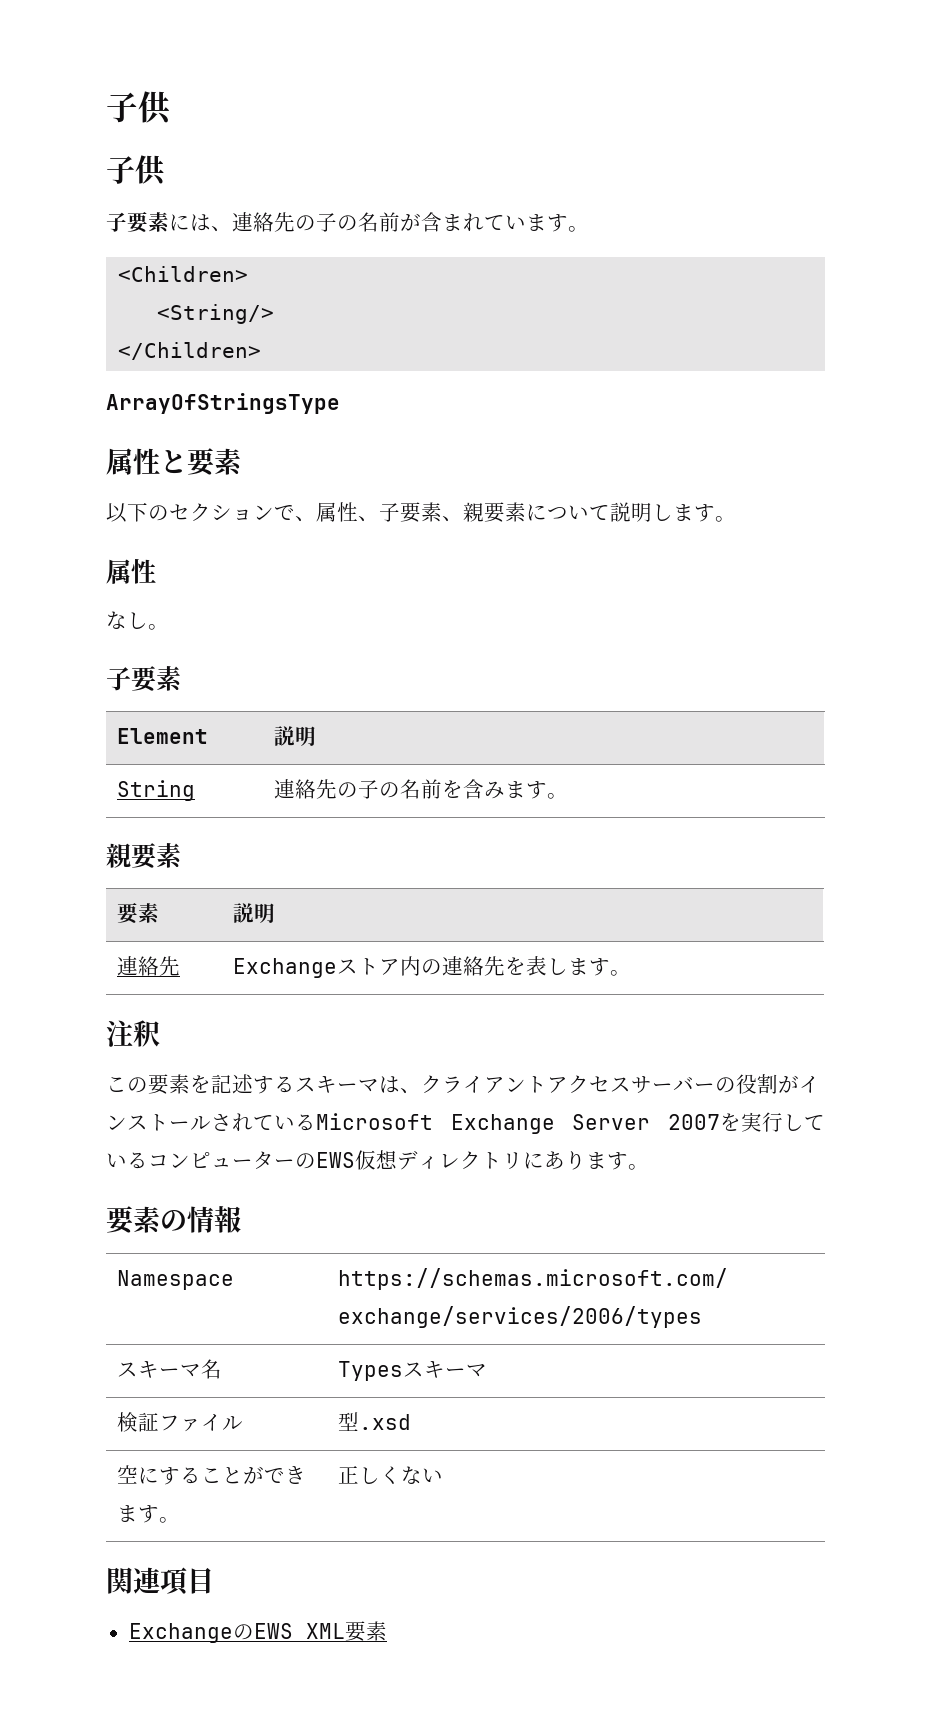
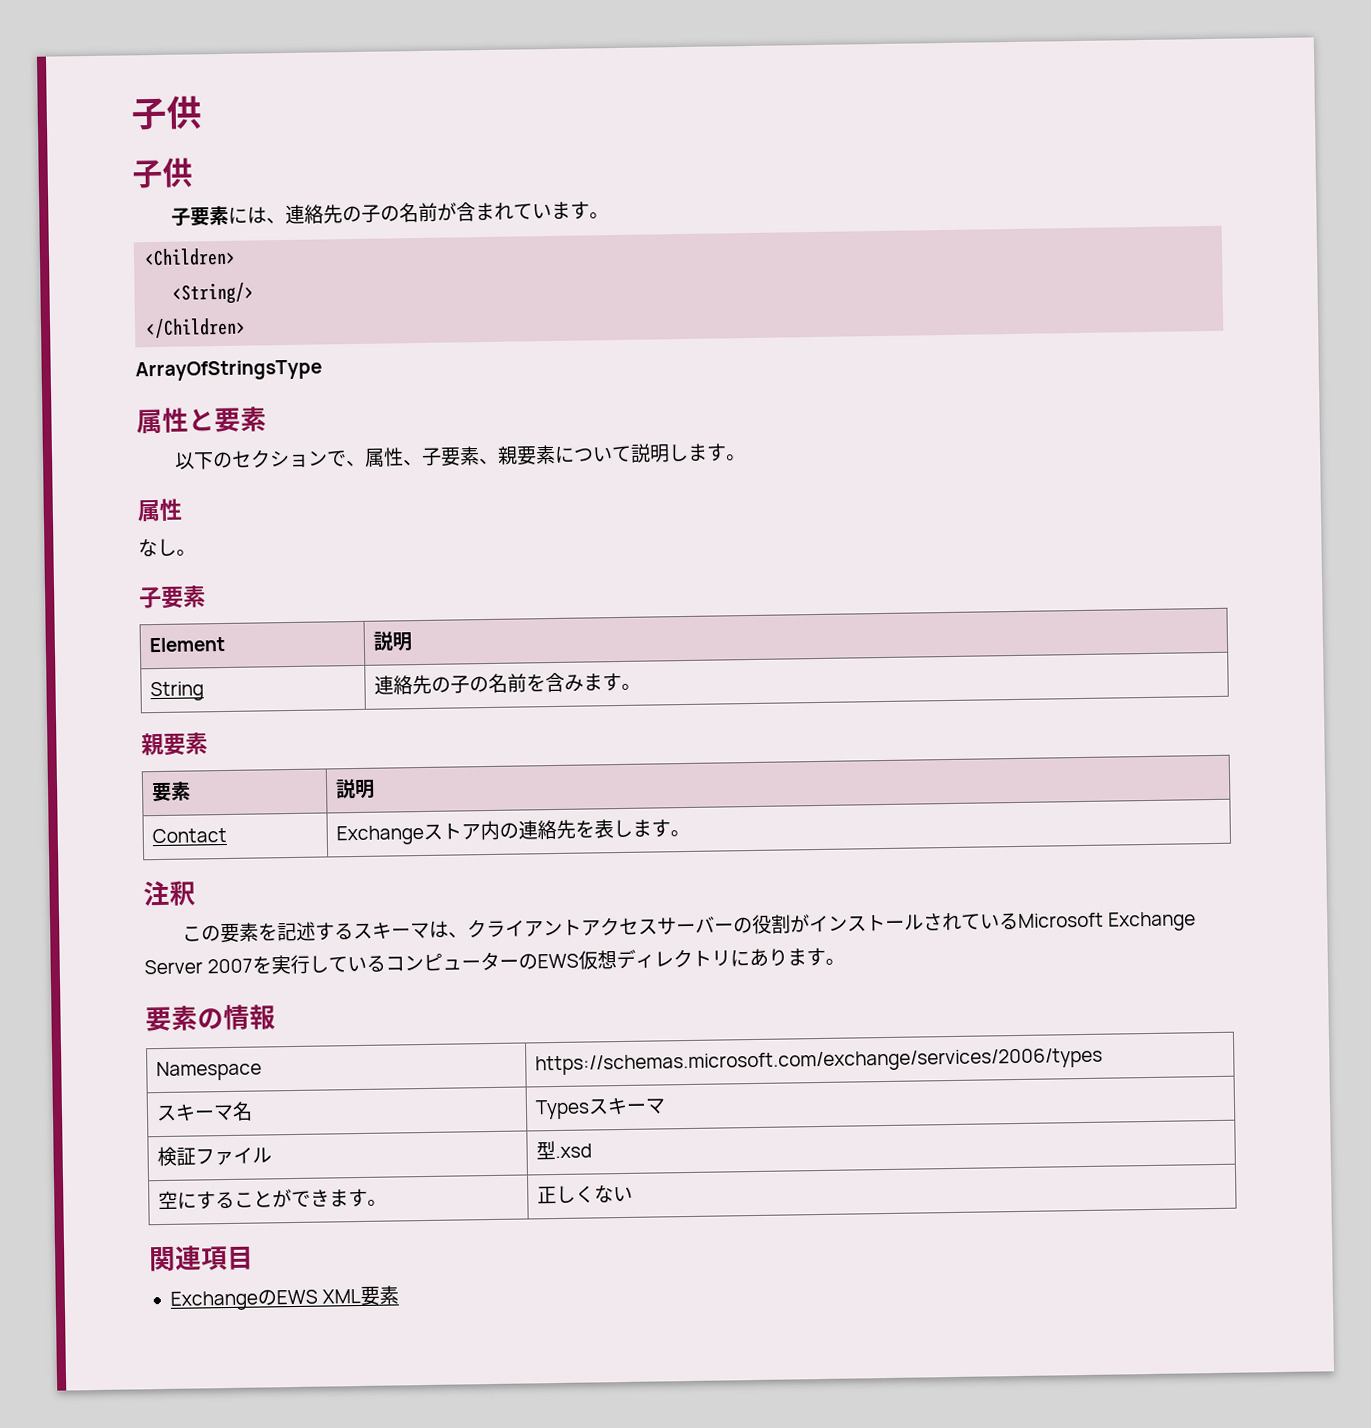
[116,956,180,976] 連絡先 -> [151,827,227,844] Contact

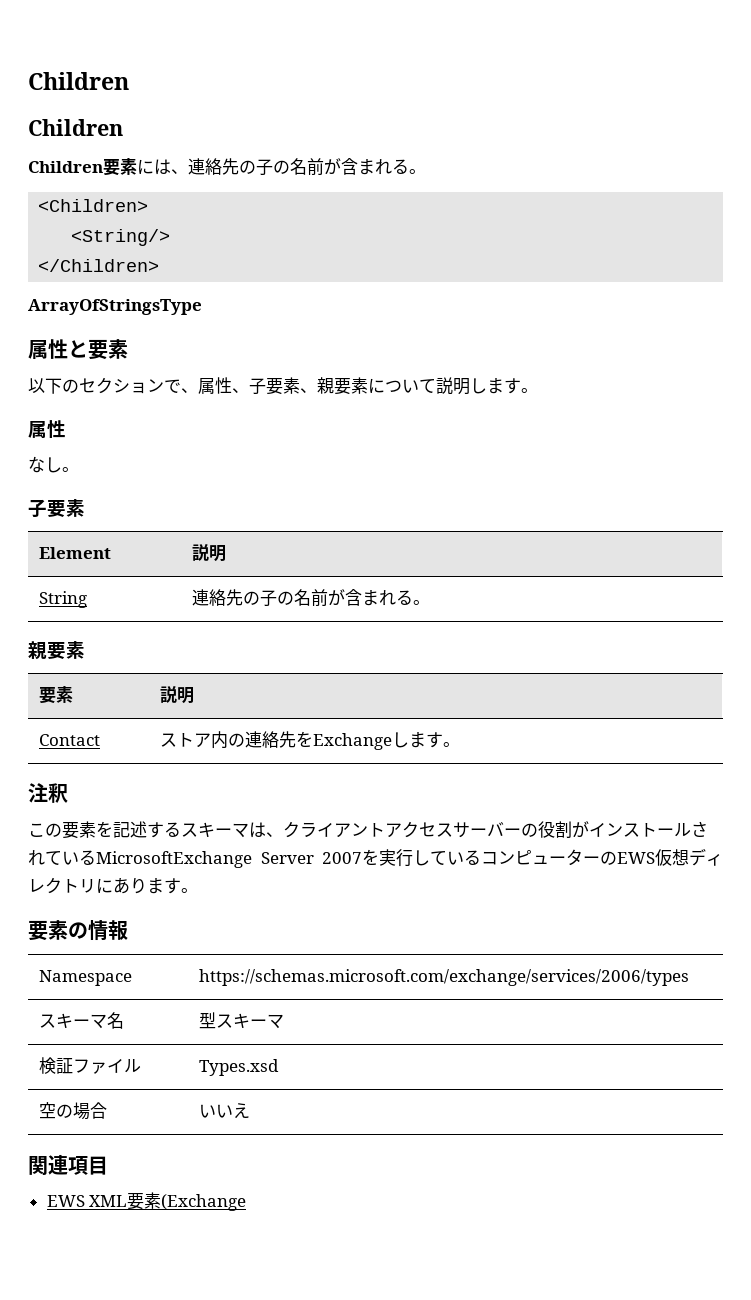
[131,95,203,131] [132,157,193,189] [170,207,191,227] 子供 // 子供 // 子 -> [28,72,129,90] [28,119,123,136] [28,161,103,173] Children // Children // Children
[512,201,590,220] ています -> [392,159,409,174] る
[525,672,622,693] を含みます -> [327,589,413,606] が含まれる
[335,824,424,846] Exchange -> (100, 740) none
[593,819,614,839] 表 -> [312,733,392,750] Exchange
[1017,911,1196,932] Microsoft Exchange -> [96,851,252,868] MicrosoftExchange
[534,1099,590,1120] Types -> [198,1012,216,1029] 型
[535,1141,592,1160] 型.xsd -> [198,1059,279,1076] Types.xsd
[176,1188,387,1210] [536,1185,633,1204] にすることができます。 | 正しくない -> [55,1102,107,1120] [198,1103,250,1119] の場合 | いいえ
[169,1289,277,1311] Exchangeの -> (108, 1165) none
(400, 1295) none -> [161,1194,247,1211] (Exchange

